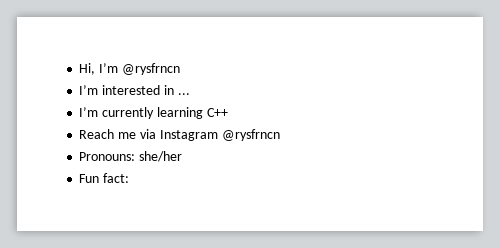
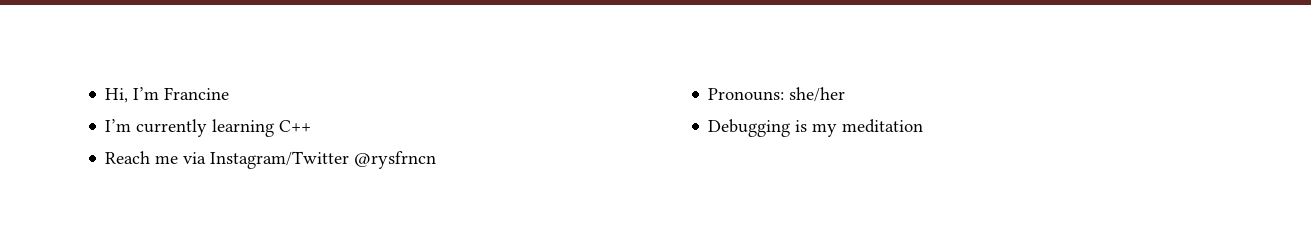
[121,63,180,75] [79,85,190,95] @rysfrncn // I’m interested in ... -> [164,87,230,100] Francine
[159,130,218,141] Instagram -> [210,151,350,169] Instagram/Twitter
[79,173,130,183] Fun fact: -> [708,119,924,137] Debugging is my meditation

